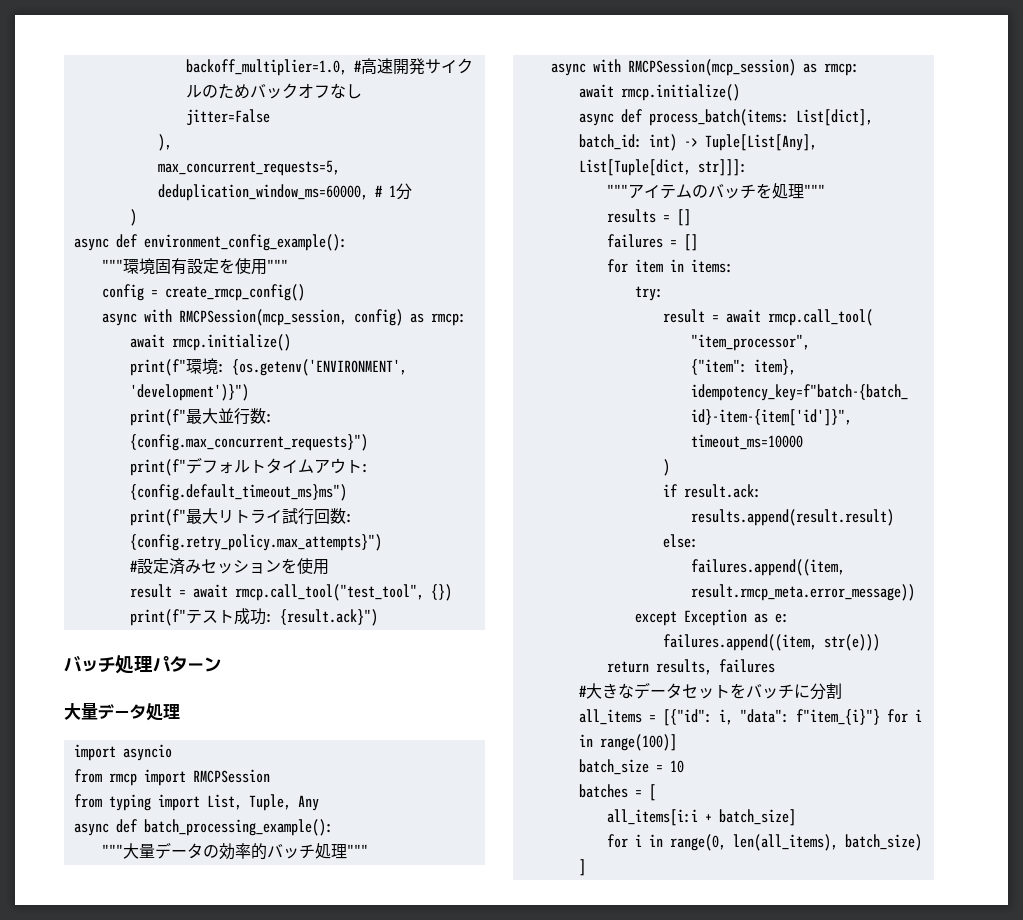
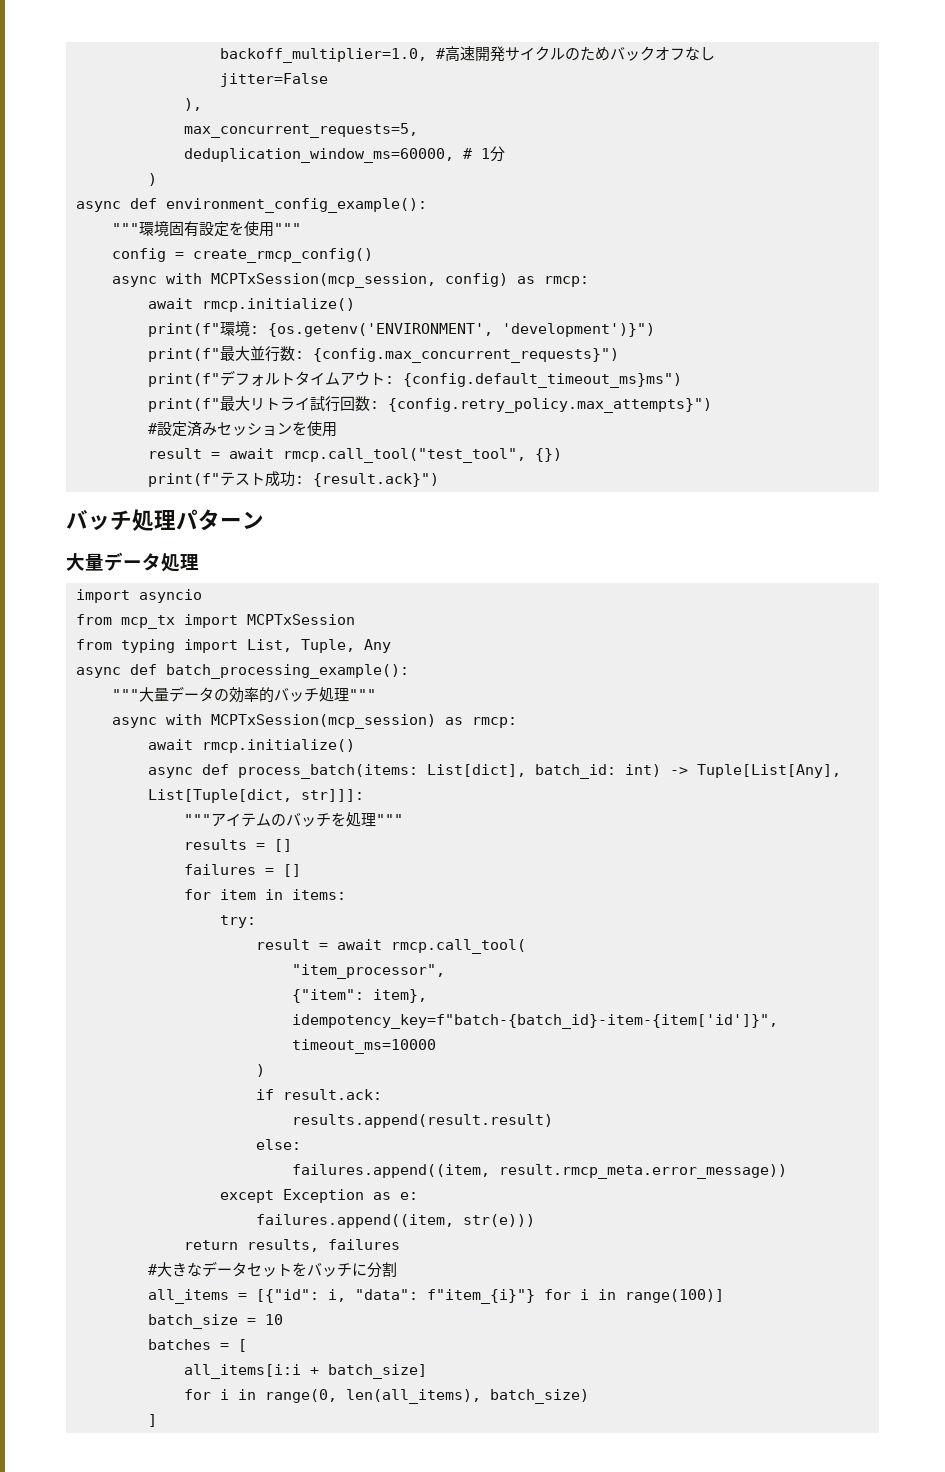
[179,309,348,326] RMCPSession(mcp_session, -> [210,273,436,288] MCPTxSession(mcp_session,
[109,769,271,786] rmcp import RMCPSession -> [120,614,355,629] mcp_tx import MCPTxSession
[628,59,797,76] RMCPSession(mcp_session) -> [210,714,436,729] MCPTxSession(mcp_session)

